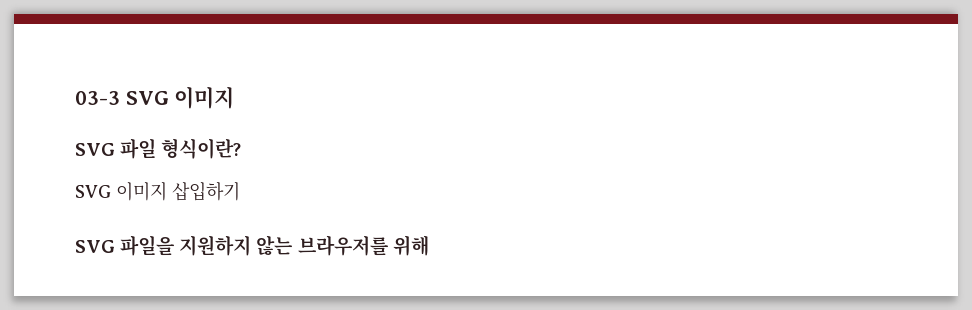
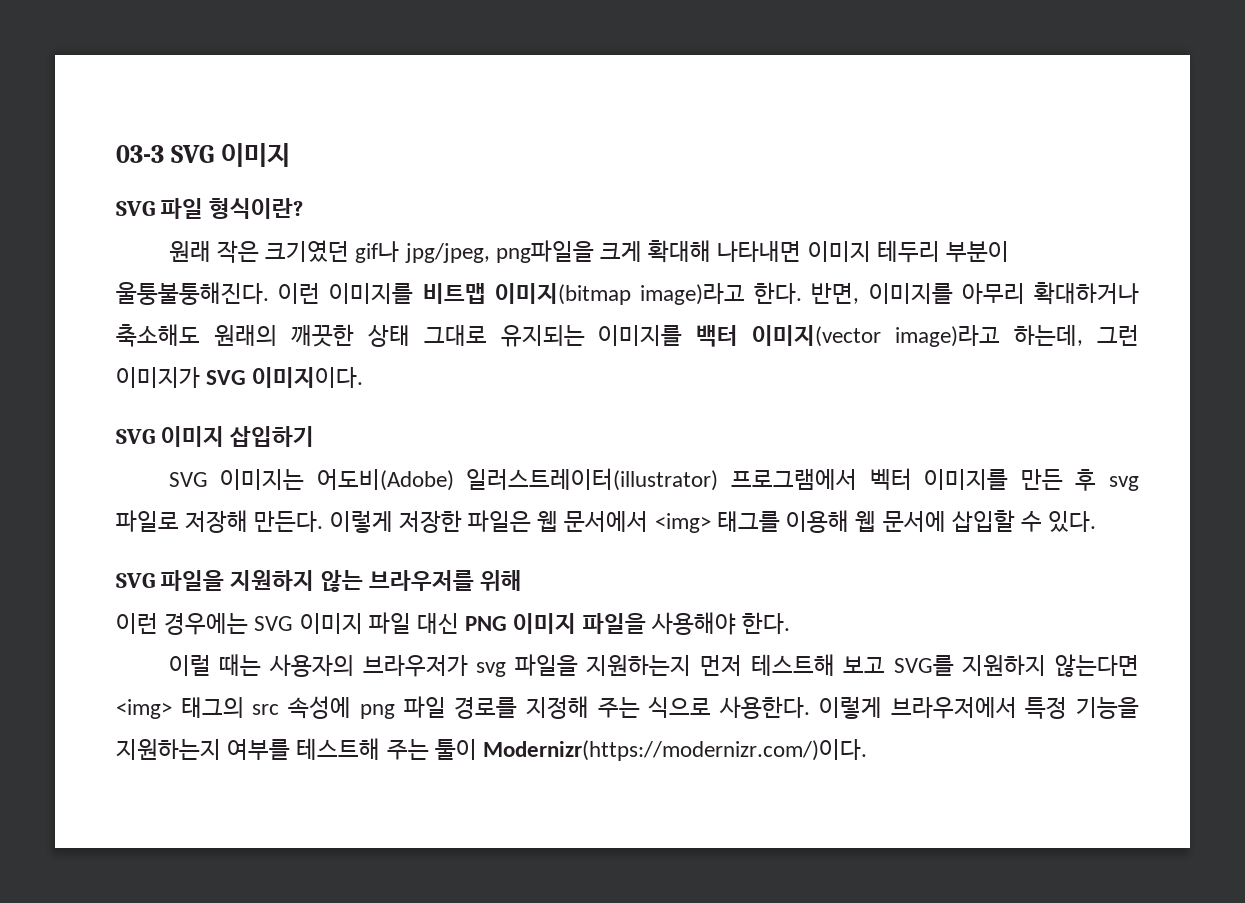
[75,181,240,201] SVG 이미지 삽입하기 -> [168,240,1010,263] [116,282,1140,305] [116,324,1139,347] [116,367,364,388] [116,426,315,447] [168,468,1139,491] [116,510,1097,533] 원래 작은 크기였던 gif나 jpg/jpeg, png파일을 크게 확대해 나타내면 이미지 테두리 부분이 울퉁불퉁해진다. 이런 이미지를 비트맵 이미지(bitmap image)라고 한다. 반면, 이미지를 아무리 확대하거나 축소해도 원래의 깨끗한 상태 그대로 유지되는 이미지를 백터 이미지(vector image)라고 하는데, 그런 이미지가 SVG 이미지이다. // SVG 이미지 삽입하기 // SVG 이미지는 어도비(Adobe) 일러스트레이터(illustrator) 프로그램에서 벡터 이미지를 만든 후 svg 파일로 저장해 만든다. 이렇게 저장한 파일은 웹 문서에서 <img> 태그를 이용해 웹 문서에 삽입할 수 있다.
(429, 245) none -> [116,612,791,635] [168,654,1139,677] [116,696,1139,719] [116,738,868,761] // 이런 경우에는 SVG 이미지 파일 대신 PNG 이미지 파일을 사용해야 한다. // 이럴 때는 사용자의 브라우저가 svg 파일을 지원하는지 먼저 테스트해 보고 SVG를 지원하지 않는다면 <img> 태그의 src 속성에 png 파일 경로를 지정해 주는 식으로 사용한다. 이렇게 브라우저에서 특정 기능을 지원하는지 여부를 테스트해 주는 툴이 Modernizr(https://modernizr.com/)이다.

